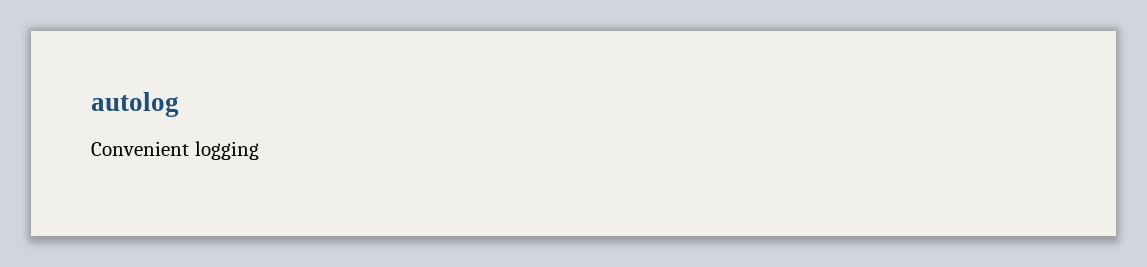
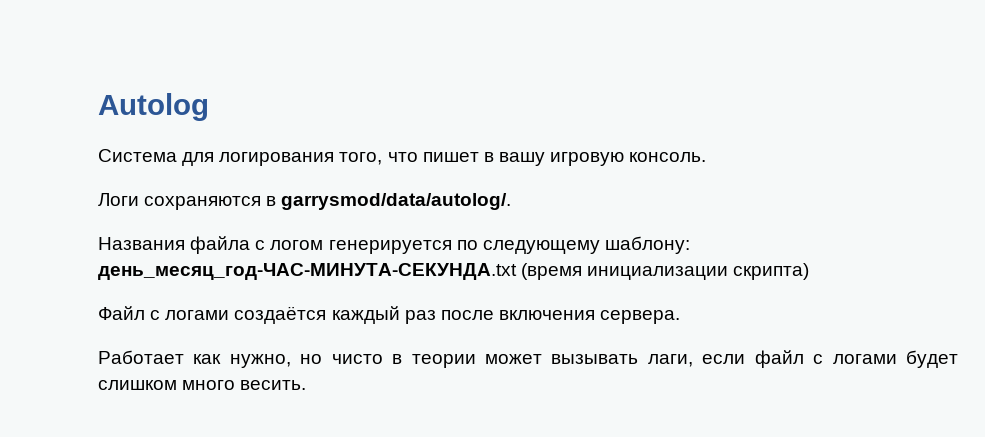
[91,92,179,117] [91,141,259,160] autolog // Convenient logging -> [98,93,209,121] [98,149,707,166] [98,193,512,210] [98,236,690,254] [98,263,810,280] [98,306,681,324] [98,350,959,368] [98,380,307,390] Autolog // Система для логирования того, что пишет в вашу игровую консоль. // Логи сохраняются в garrysmod/data/autolog/. // Названия файла с логом генерируется по следующему шаблону: день_месяц_год-ЧАС-МИНУТА-СЕКУНДА.txt (время инициализации скрипта) // Файл с логами создаётся каждый раз после включения сервера. // Работает как нужно, но чисто в теории может вызывать лаги, если файл с логами будет слишком много весить.

